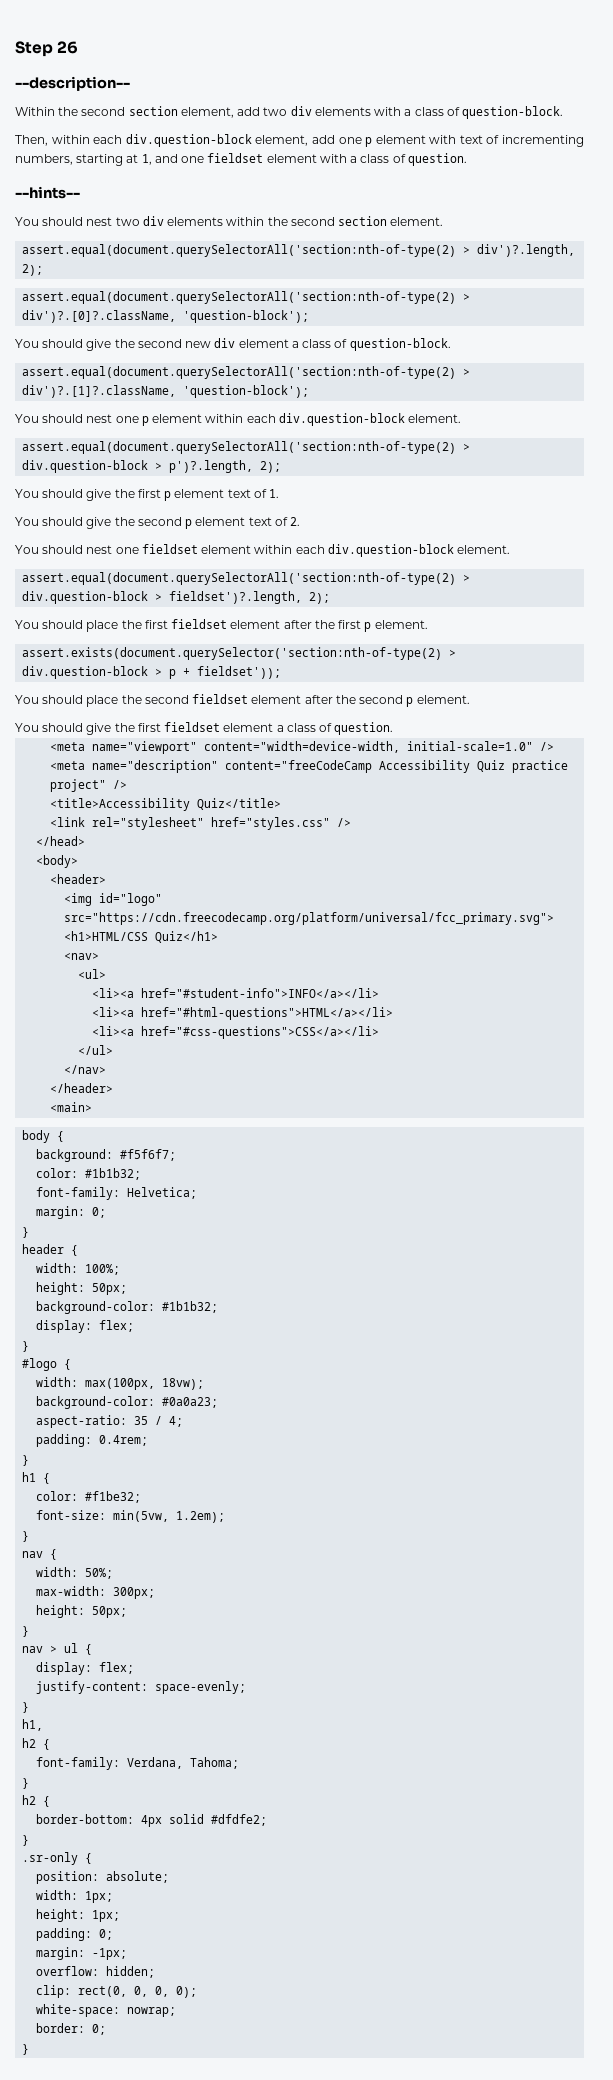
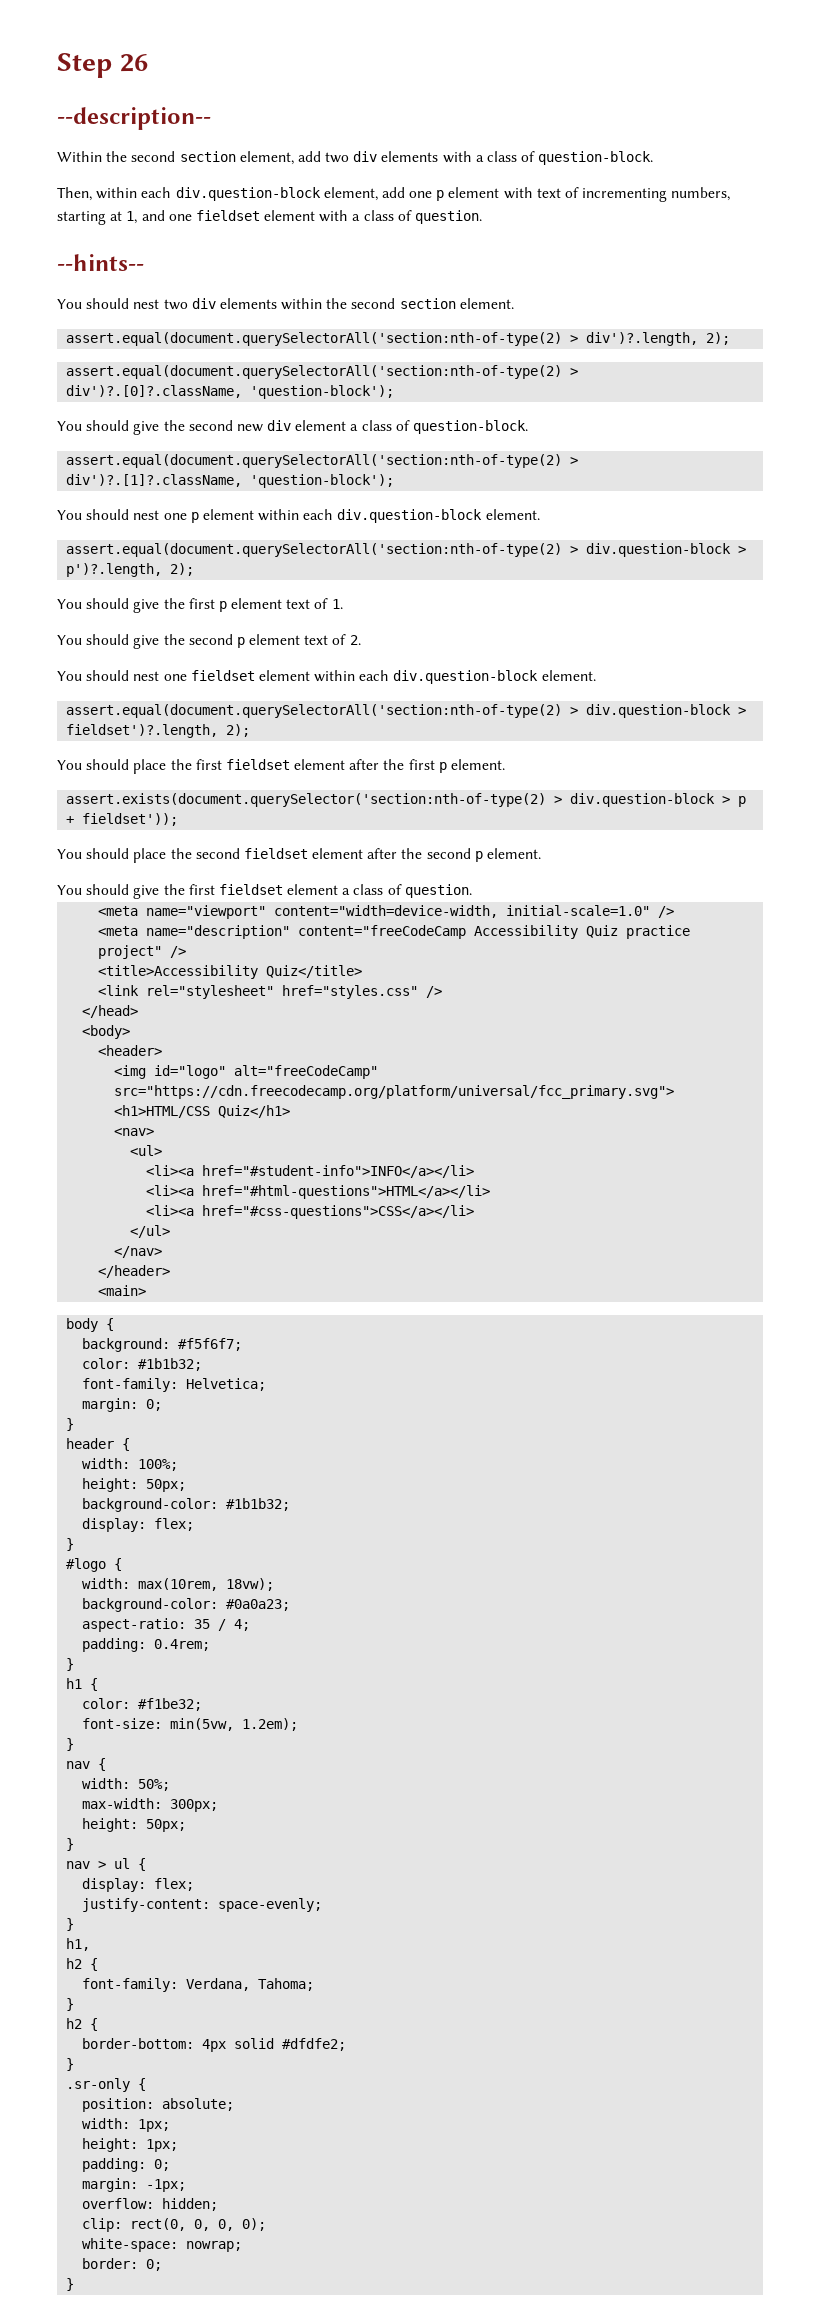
(163, 899) none -> [234,1065,379,1079] alt="freeCodeCamp"
[85,1378,156,1390] max(100px, -> [138,1578,219,1591] max(10rem,

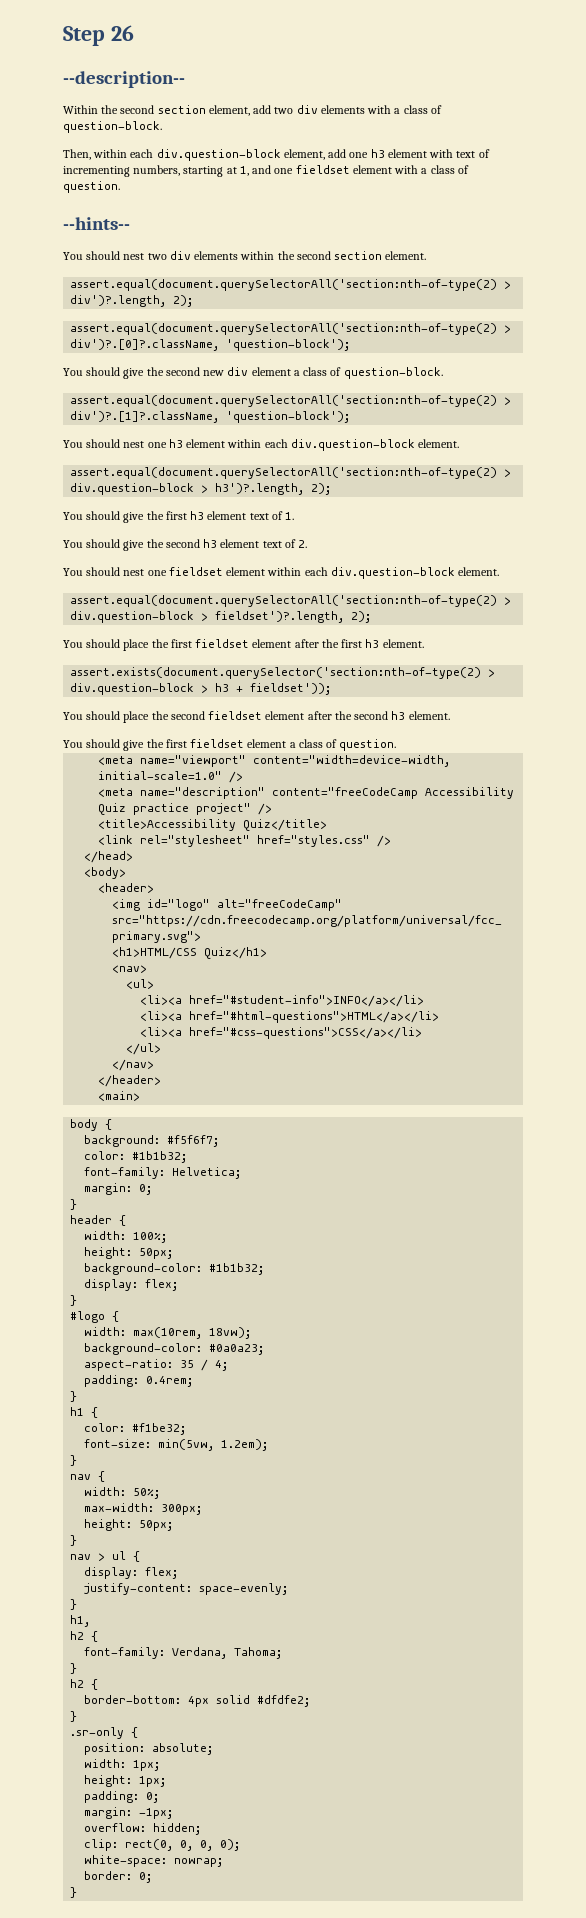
[436,190,445,201] p -> [370,149,385,158] h3
[190,509,540,523] [66,543,747,557] [66,563,163,577] p element within each div.question-block element. // assert.equal(document.querySelectorAll('section:nth-of-type(2) > div.question-block > p')?.length, -> [168,439,460,451] [70,467,512,479] [70,483,305,495] h3 element within each div.question-block element. // assert.equal(document.querySelectorAll('section:nth-of-type(2) > div.question-block > h3')?.length,
[218,601,227,612] p -> [190,511,205,520] h3
[236,637,245,648] p -> [203,539,218,548] h3
[438,762,447,773] p -> [365,639,380,648] h3
[738,796,747,807] p -> [215,683,230,692] h3
[474,851,483,862] p -> [391,711,406,720] h3

